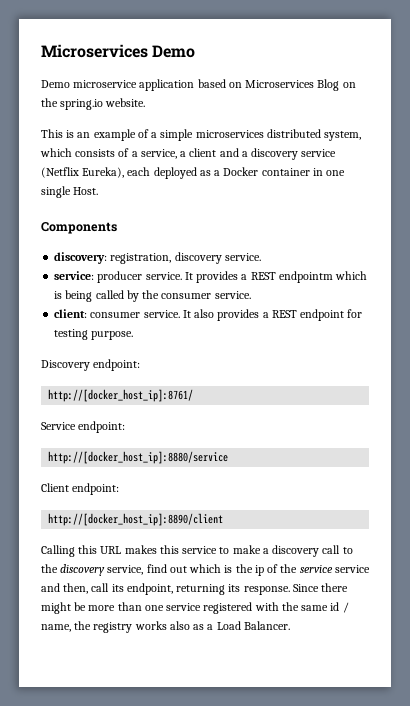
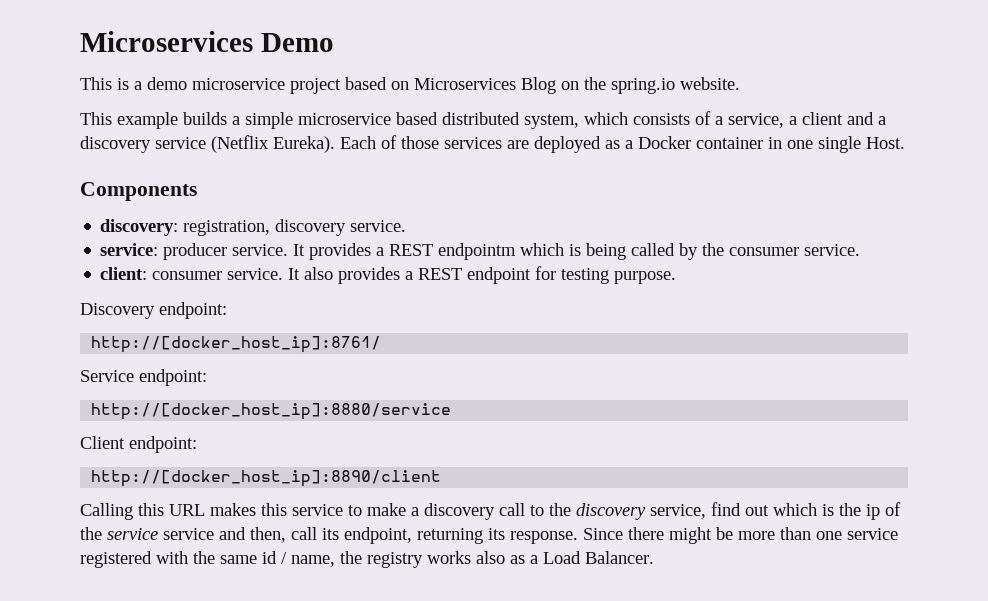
[41,79,195,91] Demo microservice application -> [80,77,341,94] This is a demo microservice project
[66,129,264,141] is an example of a simple microservices -> [117,112,438,129] example builds a simple microservice based
[82,167,151,178] Eureka), each -> [273,135,529,153] Eureka). Each of those services are

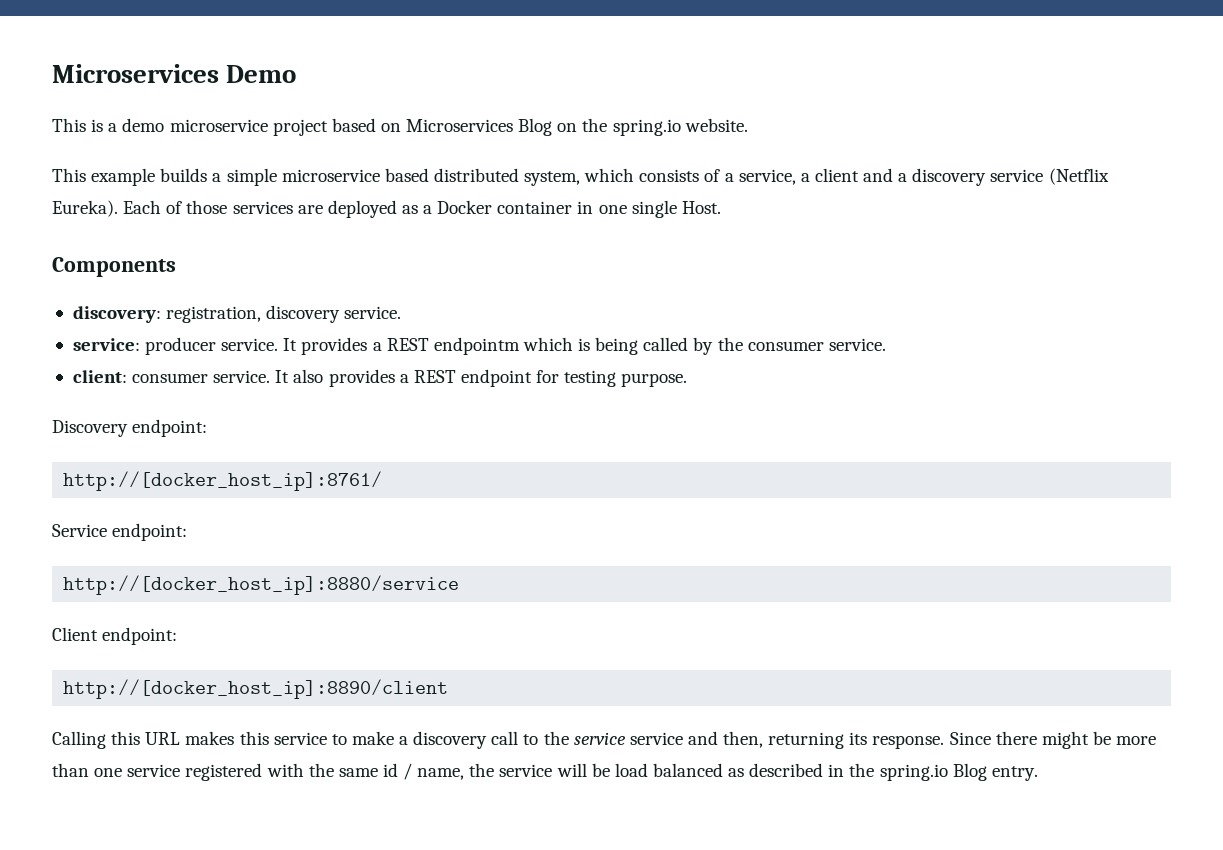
[576,502,901,520] [80,527,102,540] discovery service, find out which is the ip of the -> (569, 738) none
[291,527,412,544] call its endpoint, -> (764, 739) none
[367,551,654,568] registry works also as a Load Balancer. -> [499,763,1038,781] service will be load balanced as described in the spring.io Blog entry.

